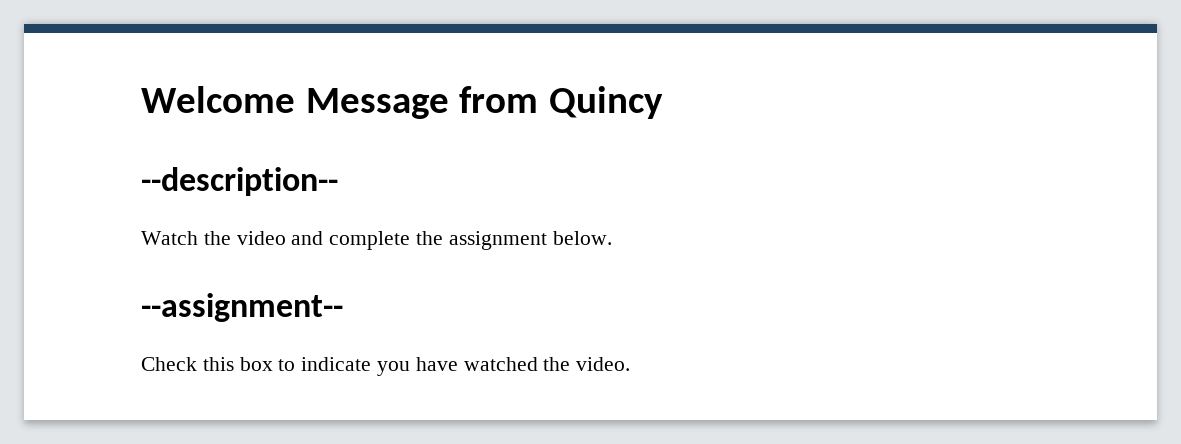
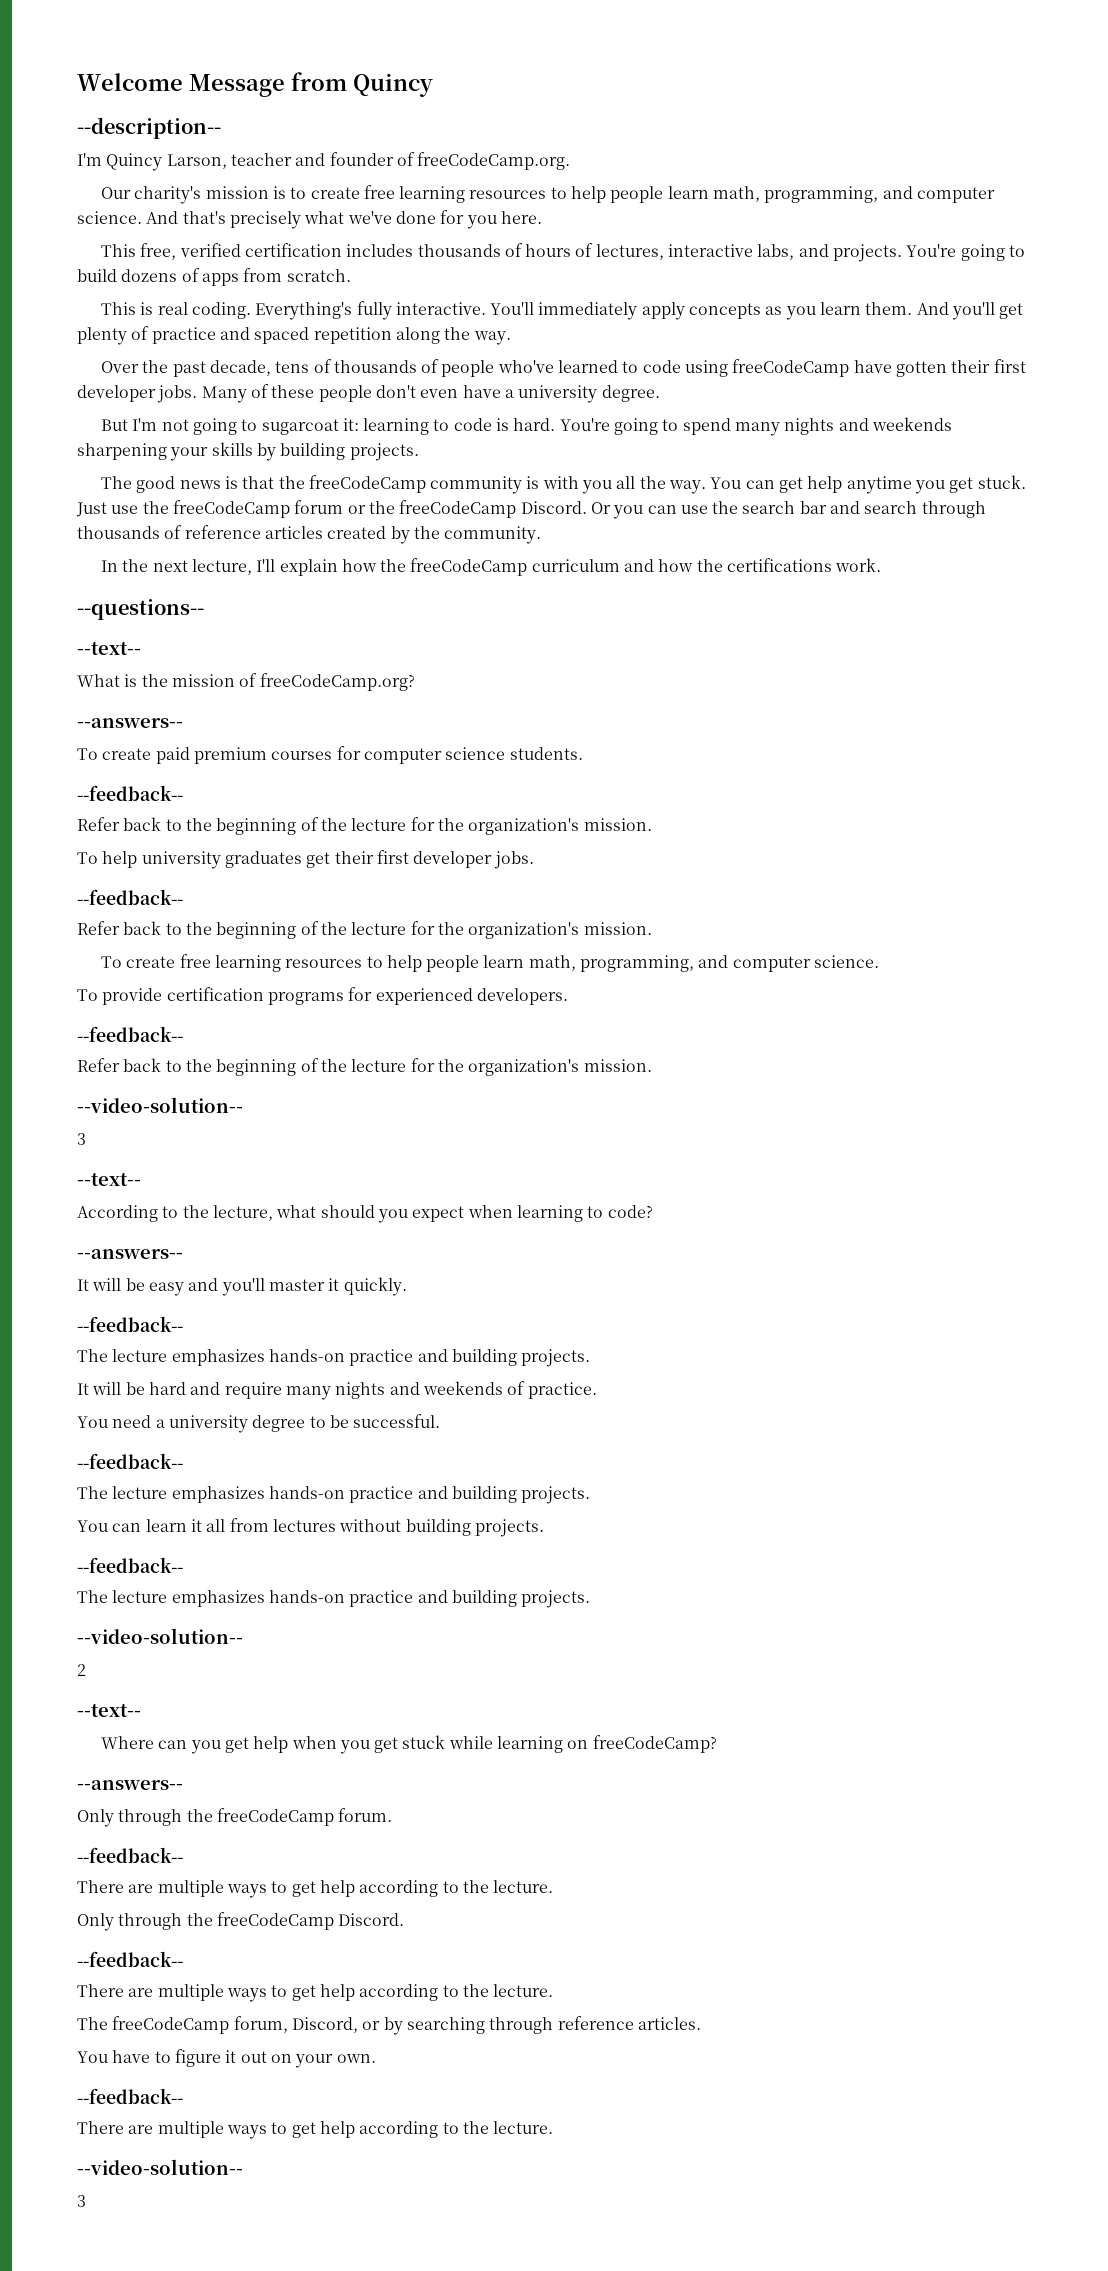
[141,231,612,250] [141,293,343,322] [141,357,631,376] Watch the video and complete the assignment below. // --assignment-- // Check this box to indicate you have watched the video. -> [77,152,571,171] [100,185,996,204] [77,210,542,229] [100,243,1026,262] [77,268,351,286] [100,301,1024,320] [77,326,511,345] [100,359,1026,377] [77,384,660,403] [100,417,953,436] [77,442,419,461] [100,475,1026,494] [76,500,986,519] [77,525,542,544] [100,558,882,576] [77,599,204,620] [77,642,141,655] [77,673,415,691] [77,718,183,728] [77,746,583,764] [77,785,183,801] [77,817,652,835] [77,850,534,869] [77,889,183,905] [77,921,652,939] [100,954,880,972] [77,987,568,1005] [77,1026,183,1042] [77,1058,652,1076] [77,1097,243,1113] [77,1133,86,1145] [77,1173,141,1186] [77,1205,653,1223] [77,1249,183,1259] [77,1277,407,1296] [77,1316,183,1332] [77,1349,591,1367] [77,1381,597,1400] [77,1414,441,1433] [77,1453,183,1469] [77,1486,591,1504] [77,1518,544,1537] [77,1557,183,1573] [77,1590,591,1608] [77,1628,243,1644] [77,1664,86,1676] [77,1704,141,1717] [100,1735,717,1754] [77,1780,183,1790] [77,1808,393,1827] [77,1847,183,1863] [77,1880,554,1898] [77,1912,405,1931] [77,1951,183,1967] [77,1984,554,2002] [77,2016,701,2035] [77,2049,376,2068] [77,2088,183,2104] [77,2121,554,2139] [77,2159,243,2175] [77,2195,86,2207] I'm Quincy Larson, teacher and founder of freeCodeCamp.org. // Our charity's mission is to create free learning resources to help people learn math, programming, and computer science. And that's precisely what we've done for you here. // This free, verified certification includes thousands of hours of lectures, interactive labs, and projects. You're going to build dozens of apps from scratch. // This is real coding. Everything's fully interactive. You'll immediately apply concepts as you learn them. And you'll get plenty of practice and spaced repetition along the way. // Over the past decade, tens of thousands of people who've learned to code using freeCodeCamp have gotten their first developer jobs. Many of these people don't even have a university degree. // But I'm not going to sugarcoat it: learning to code is hard. You're going to spend many nights and weekends sharpening your skills by building projects. // The good news is that the freeCodeCamp community is with you all the way. You can get help anytime you get stuck. Just use the freeCodeCamp forum or the freeCodeCamp Discord. Or you can use the search bar and search through thousands of reference articles created by the community. // In the next lecture, I'll explain how the freeCodeCamp curriculum and how the certifications work. // --questions-- // --text-- // What is the mission of freeCodeCamp.org? // --answers-- // To create paid premium courses for computer science students. // --feedback-- // Refer back to the beginning of the lecture for the organization's mission. // To help university graduates get their first developer jobs. // --feedback-- // Refer back to the beginning of the lecture for the organization's mission. // To create free learning resources to help people learn math, programming, and computer science. // To provide certification programs for experienced developers. // --feedback-- // Refer back to the beginning of the lecture for the organization's mission. // --video-solution-- // 3 // --text-- // According to the lecture, what should you expect when learning to code? // --answers-- // It will be easy and you'll master it quickly. // --feedback-- // The lecture emphasizes hands-on practice and building projects. // It will be hard and require many nights and weekends of practice. // You need a university degree to be successful. // --feedback-- // The lecture emphasizes hands-on practice and building projects. // You can learn it all from lectures without building projects. // --feedback-- // The lecture emphasizes hands-on practice and building projects. // --video-solution-- // 2 // --text-- // Where can you get help when you get stuck while learning on freeCodeCamp? // --answers-- // Only through the freeCodeCamp forum. // --feedback-- // There are multiple ways to get help according to the lecture. // Only through the freeCodeCamp Discord. // --feedback-- // There are multiple ways to get help according to the lecture. // The freeCodeCamp forum, Discord, or by searching through reference articles. // You have to figure it out on your own. // --feedback-- // There are multiple ways to get help according to the lecture. // --video-solution-- // 3

